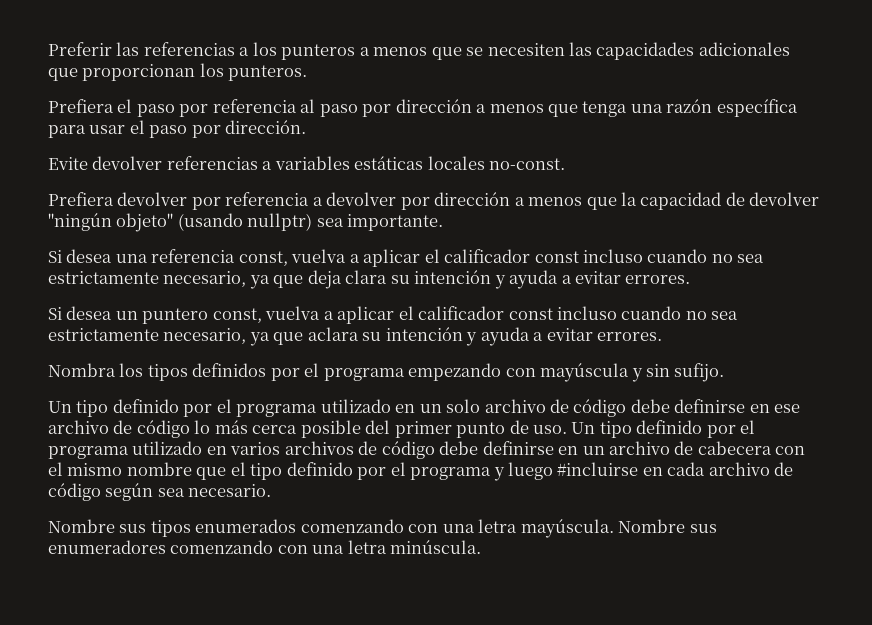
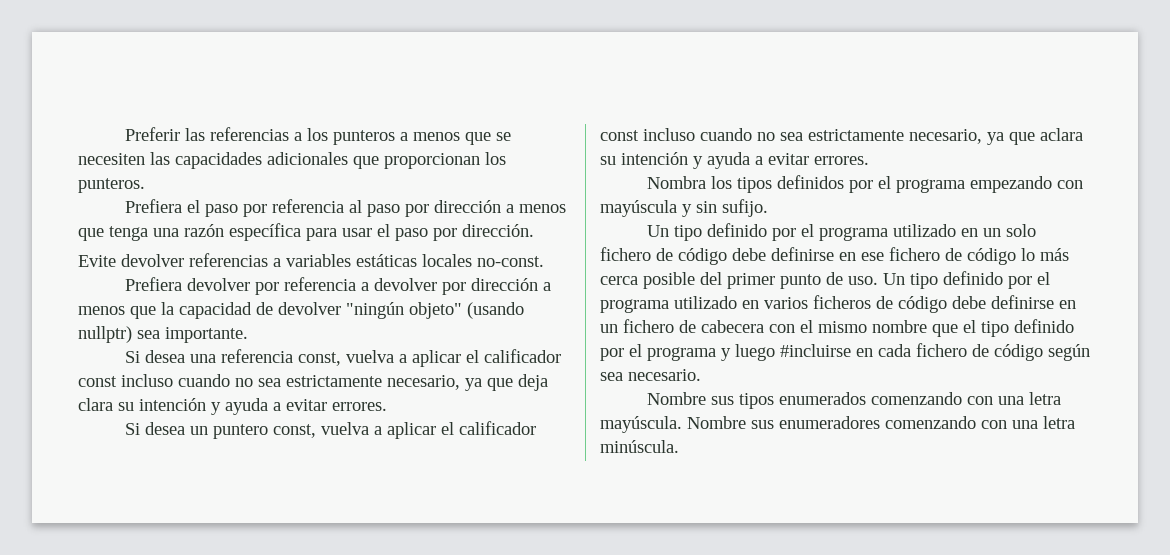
[484,399,546,413] archivo -> [600,247,651,261] fichero
[48,420,109,434] archivo -> [889,247,940,261] fichero
[284,441,354,455] archivos -> [813,295,871,309] ficheros
[609,441,671,455] archivo -> [623,319,674,333] fichero
[708,462,770,476] archivo -> [916,343,967,357] fichero

